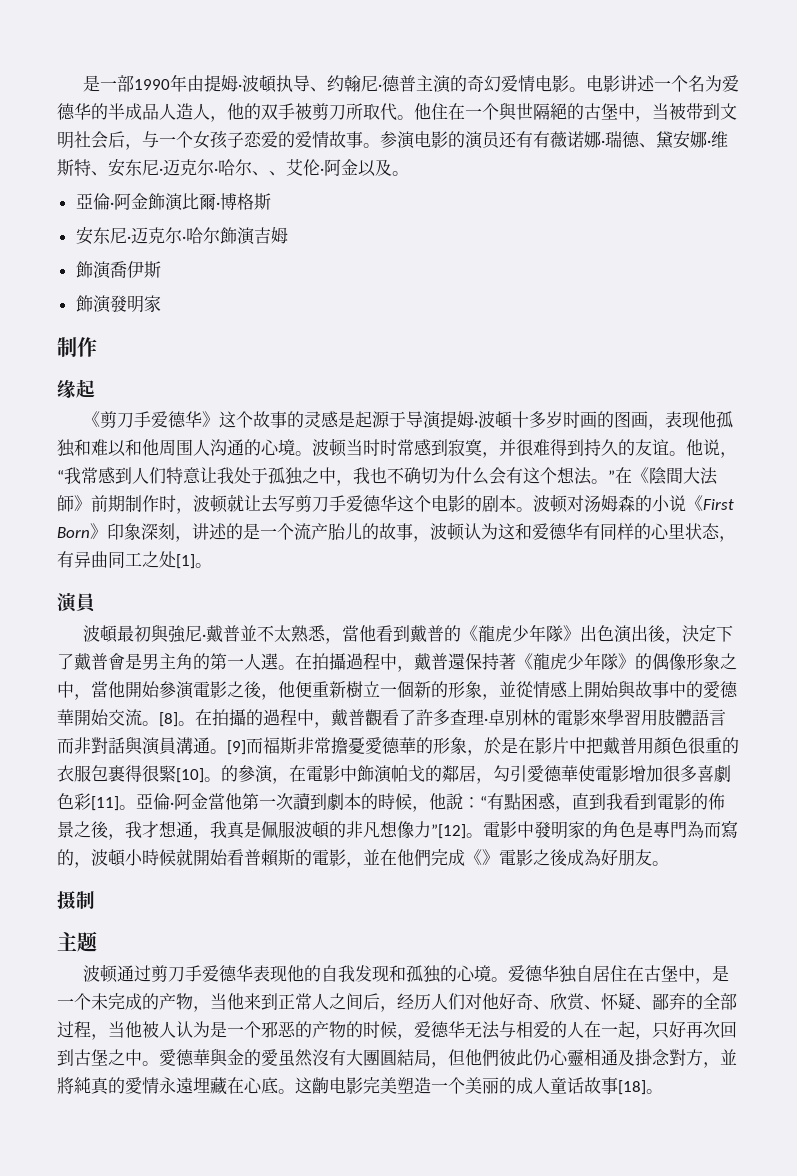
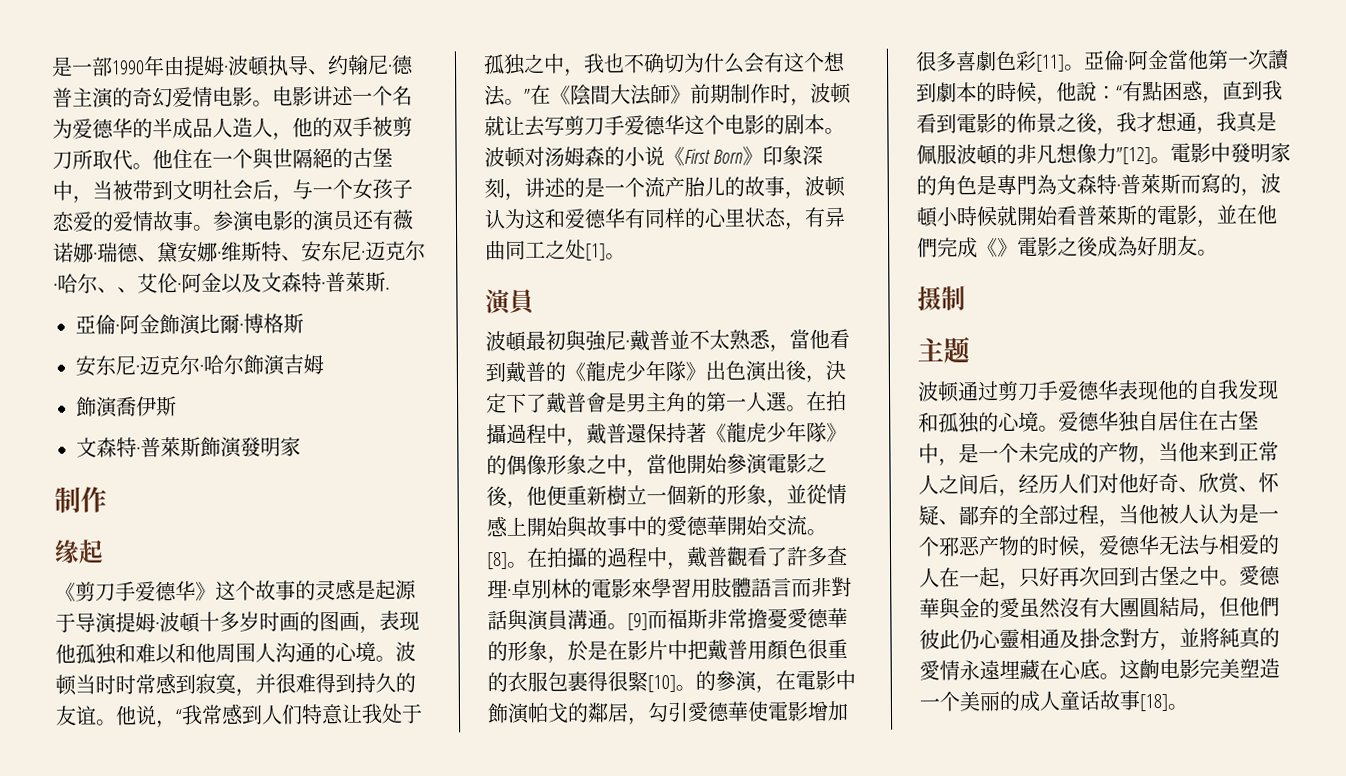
[533,131,550,148] 有 -> (394, 219) none
[392,171,409,176] 。 -> [261,271,390,293] 文森特·普萊斯.
(161, 269) none -> [76,436,201,458] 文森特·普萊斯
(704, 829) none -> [1056,173,1181,195] 文森特·普萊斯
[261,849,279,867] 賴 -> [1096,205,1118,226] 萊
[295,1021,312,1038] 的 -> (981, 546) none

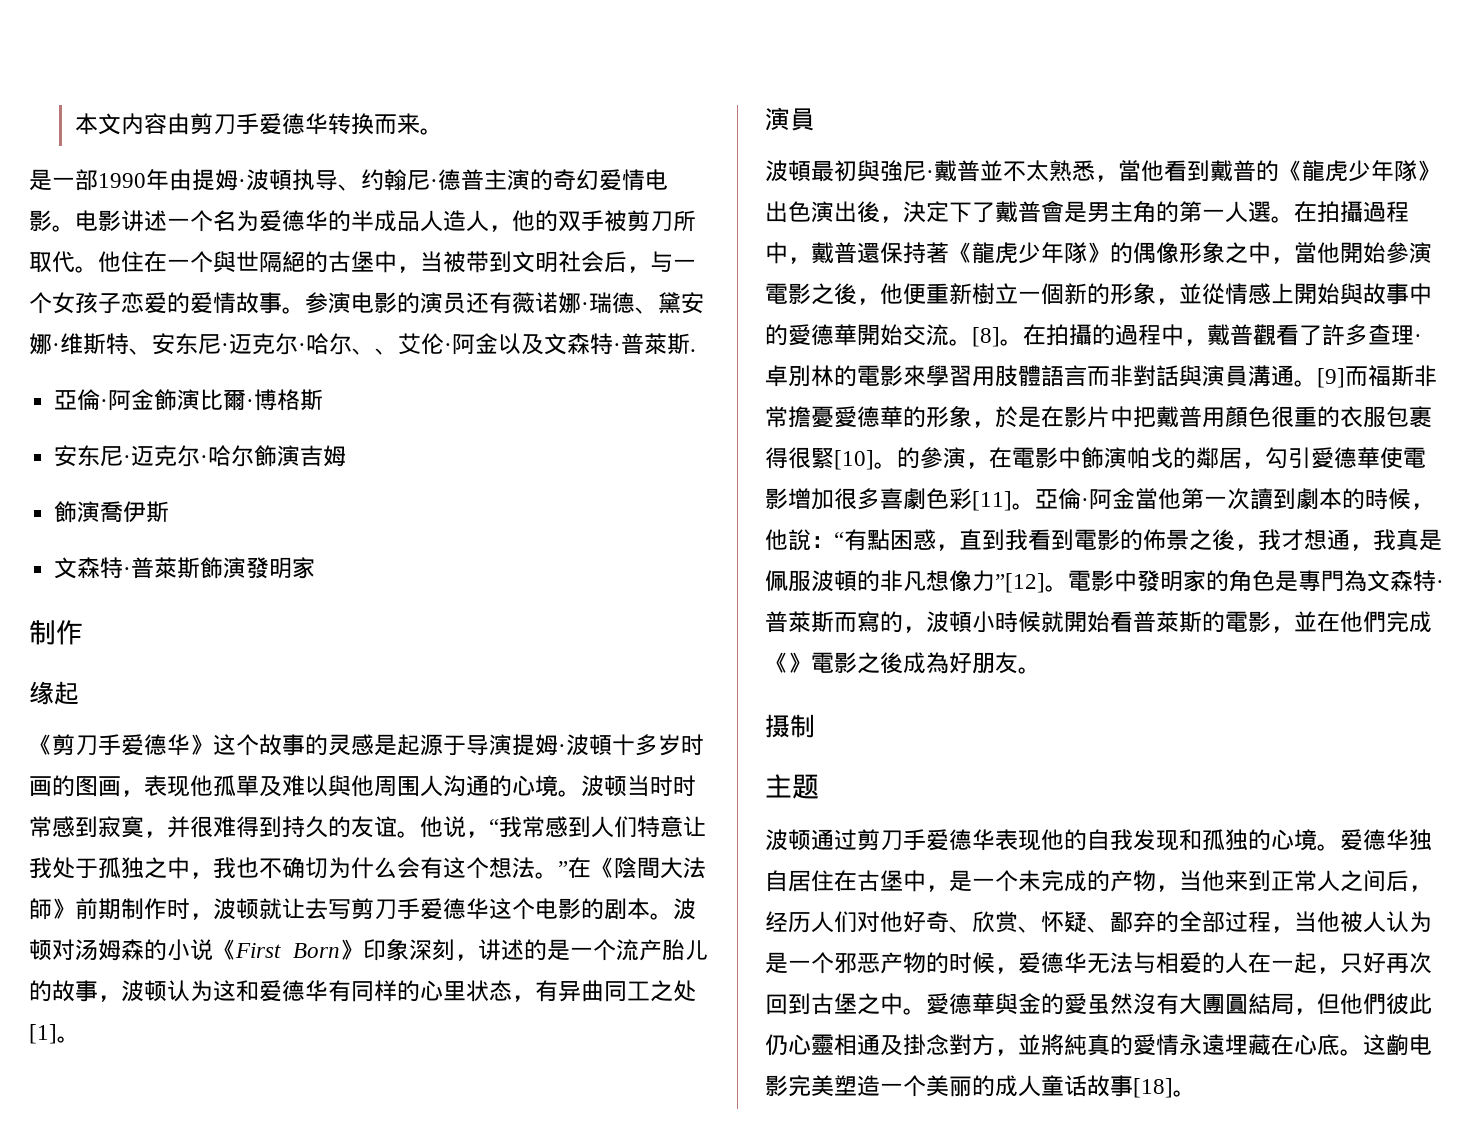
(51, 66) none -> [74,113,443,135] 本文内容由剪刀手爱德华转换而来。 //
[95,642,196,665] 独和难以和 -> [236,775,351,797] 單及难以與

